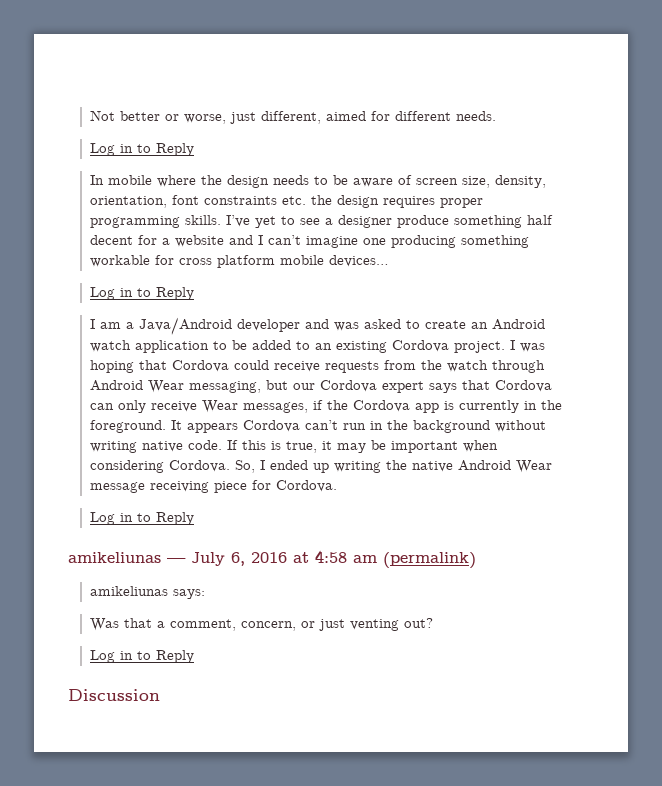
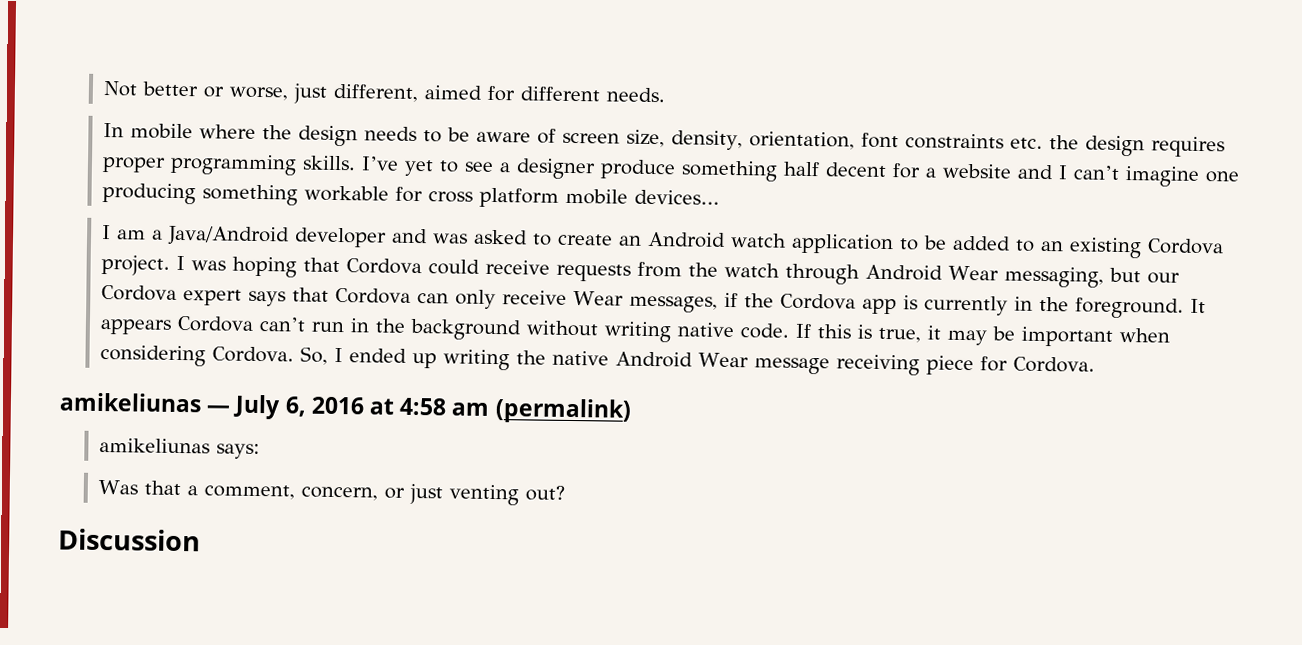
[90,143,195,156] // Log in to Reply -> (665, 95) none
[90,287,195,300] // Log in to Reply -> (719, 197) none
[90,512,195,525] // Log in to Reply -> (1095, 364) none
[90,650,195,663] // Log in to Reply -> (565, 493) none

